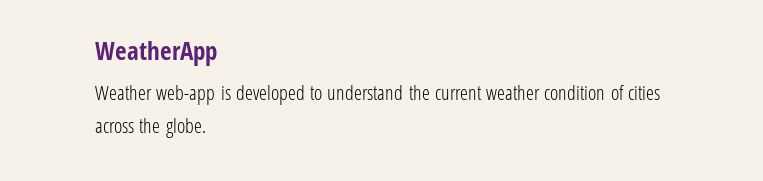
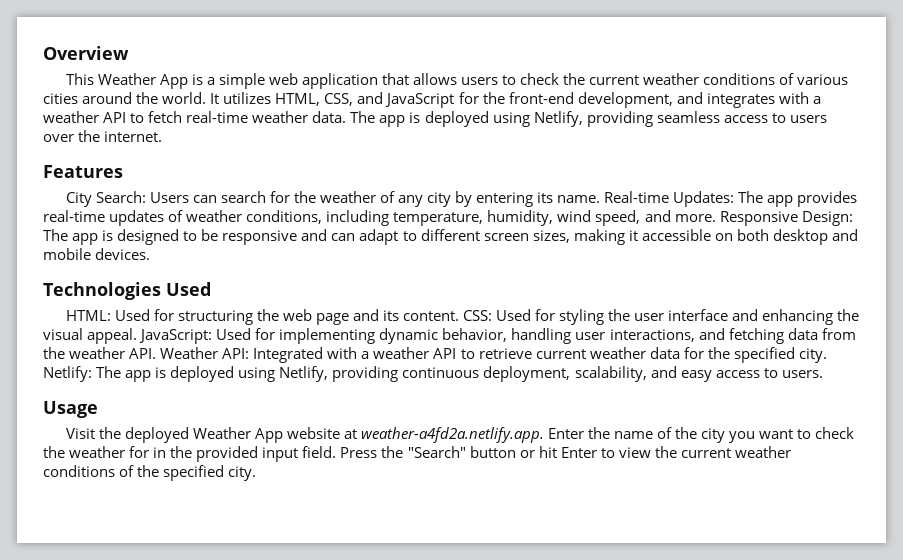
[95,41,217,66] [95,85,660,105] [95,118,206,138] WeatherApp // Weather web-app is developed to understand the current weather condition of cities across the globe. -> [43,46,129,60] [65,73,849,89] [43,92,821,108] [43,111,827,127] [43,130,163,142] [43,165,123,178] [65,191,858,207] [43,210,853,226] [43,229,858,245] [43,248,151,260] [43,282,211,300] [65,309,860,325] [43,328,856,344] [43,347,827,363] [43,366,823,382] [43,401,98,418] [65,427,855,443] [43,446,791,462] [43,465,257,481] Overview // This Weather App is a simple web application that allows users to check the current weather conditions of various cities around the world. It utilizes HTML, CSS, and JavaScript for the front-end development, and integrates with a weather API to fetch real-time weather data. The app is deployed using Netlify, providing seamless access to users over the internet. // Features // City Search: Users can search for the weather of any city by entering its name. Real-time Updates: The app provides real-time updates of weather conditions, including temperature, humidity, wind speed, and more. Responsive Design: The app is designed to be responsive and can adapt to different screen sizes, making it accessible on both desktop and mobile devices. // Technologies Used // HTML: Used for structuring the web page and its content. CSS: Used for styling the user interface and enhancing the visual appeal. JavaScript: Used for implementing dynamic behavior, handling user interactions, and fetching data from the weather API. Weather API: Integrated with a weather API to retrieve current weather data for the specified city. Netlify: The app is deployed using Netlify, providing continuous deployment, scalability, and easy access to users. // Usage // Visit the deployed Weather App website at weather-a4fd2a.netlify.app. Enter the name of the city you want to check the weather for in the provided input field. Press the "Search" button or hit Enter to view the current weather conditions of the specified city.

